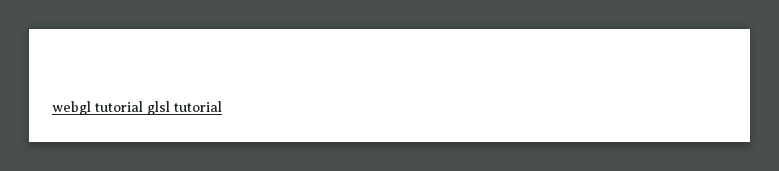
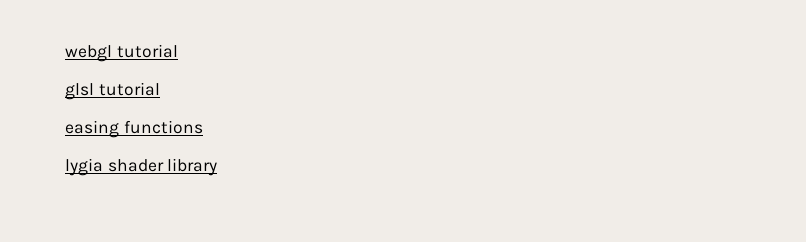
(143, 106) none -> (178, 51) //
(222, 106) none -> [65,120,203,138] [65,158,218,176] // easing functions // lygia shader library

